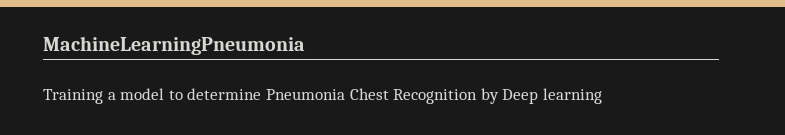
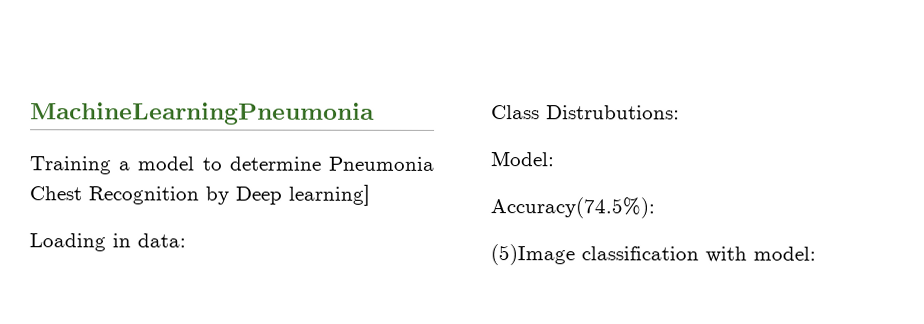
[542,88,602,104] learning -> [288,184,370,206] [29,233,186,252] [491,105,680,120] [490,151,555,167] [490,197,655,219] [490,244,816,266] learning] // Loading in data: // Class Distrubutions: // Model: // Accuracy(74.5%): // (5)Image classification with model:

